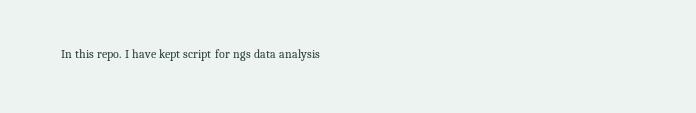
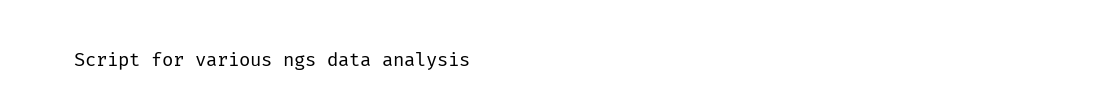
[61,49,230,61] In this repo. I have kept script for -> [74,52,272,70] Script for various

